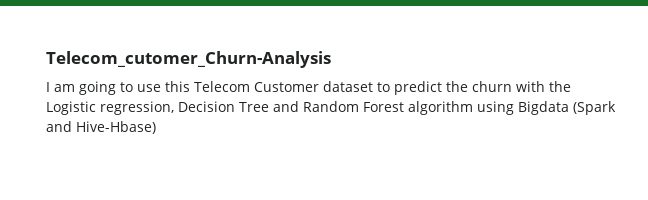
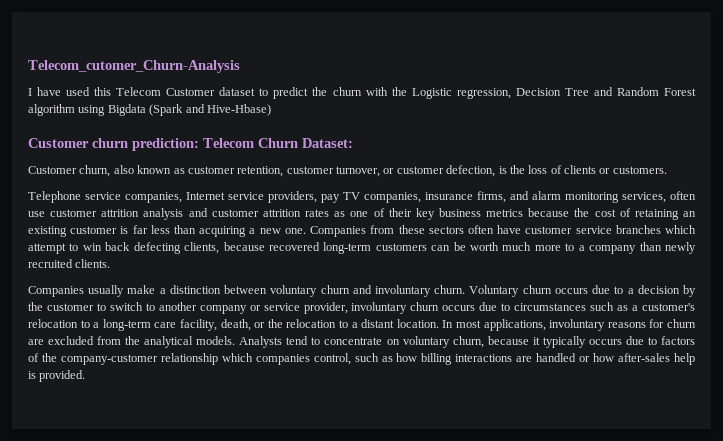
[54,81,161,95] am going to use -> [37,87,91,96] have used
(156, 127) none -> [28,138,353,151] [28,165,667,177] [28,191,696,203] [28,208,696,220] [28,225,697,237] [28,242,697,254] [28,259,111,268] [28,285,696,297] [28,302,695,314] [28,319,697,331] [28,336,695,348] [28,353,696,365] [28,370,86,382] // Customer churn prediction: Telecom Churn Dataset: // Customer churn, also known as customer retention, customer turnover, or customer defection, is the loss of clients or customers. // Telephone service companies, Internet service providers, pay TV companies, insurance firms, and alarm monitoring services, often use customer attrition analysis and customer attrition rates as one of their key business metrics because the cost of retaining an existing customer is far less than acquiring a new one. Companies from these sectors often have customer service branches which attempt to win back defecting clients, because recovered long-term customers can be worth much more to a company than newly recruited clients. // Companies usually make a distinction between voluntary churn and involuntary churn. Voluntary churn occurs due to a decision by the customer to switch to another company or service provider, involuntary churn occurs due to circumstances such as a customer's relocation to a long-term care facility, death, or the relocation to a distant location. In most applications, involuntary reasons for churn are excluded from the analytical models. Analysts tend to concentrate on voluntary churn, because it typically occurs due to factors of the company-customer relationship which companies control, such as how billing interactions are handled or how after-sales help is provided.

